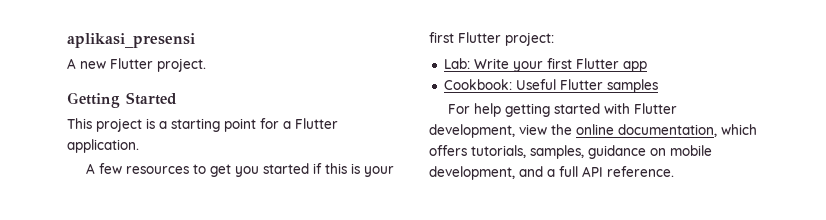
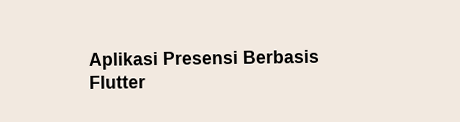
[67,33,195,48] [67,58,206,72] [67,92,177,108] [67,118,338,132] [67,139,139,153] [86,163,395,177] [429,32,554,46] [443,58,647,72] [443,79,658,93] [448,103,678,117] [429,124,757,138] [429,145,712,159] [429,166,674,180] aplikasi_presensi // A new Flutter project. // Getting Started // This project is a starting point for a Flutter application. // A few resources to get you started if this is your first Flutter project: // Lab: Write your first Flutter app // Cookbook: Useful Flutter samples // For help getting started with Flutter development, view the online documentation, which offers tutorials, samples, guidance on mobile development, and a full API reference. -> [88,49,320,70] [89,75,146,89] Aplikasi Presensi Berbasis Flutter

